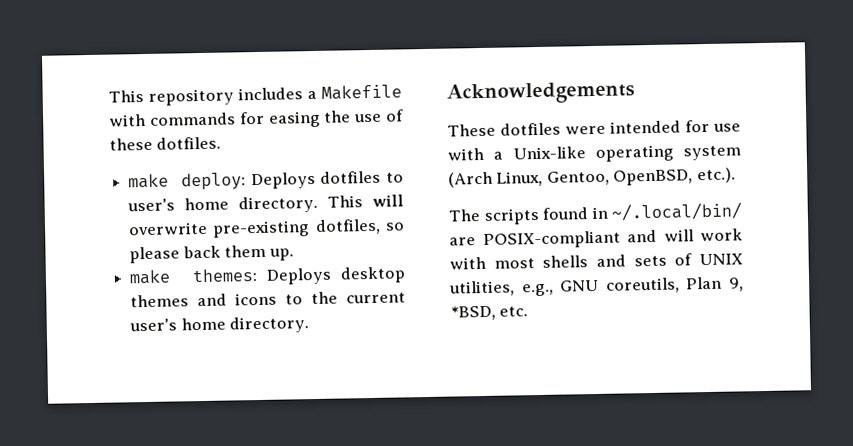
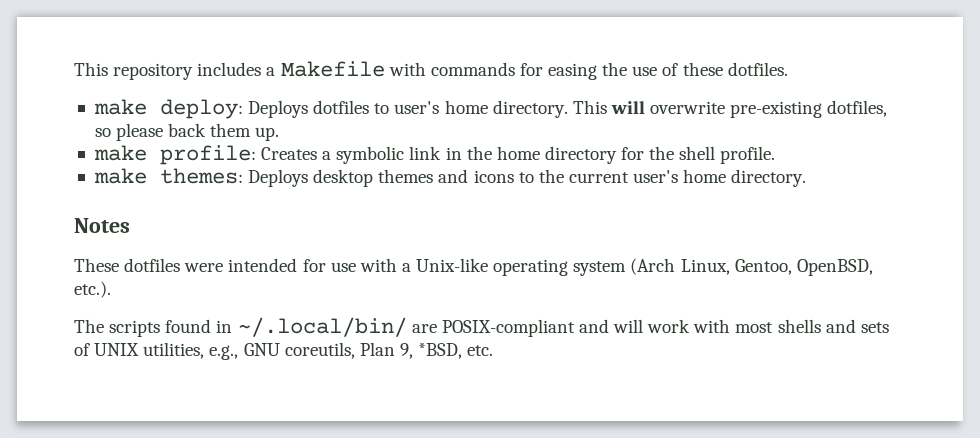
(294, 254) none -> [93,145,776,165] // make profile: Creates a symbolic link in the home directory for the shell profile.
[446,81,635,105] Acknowledgements -> [74,218,130,233] Notes

